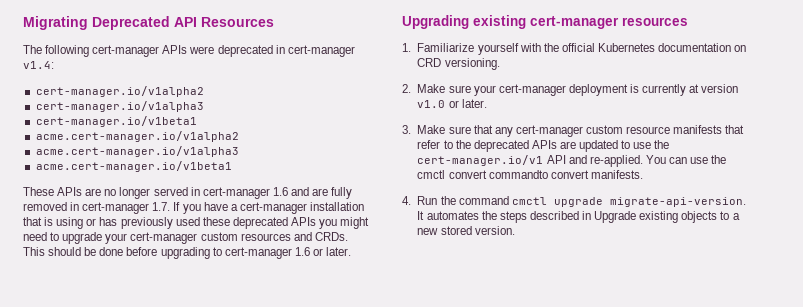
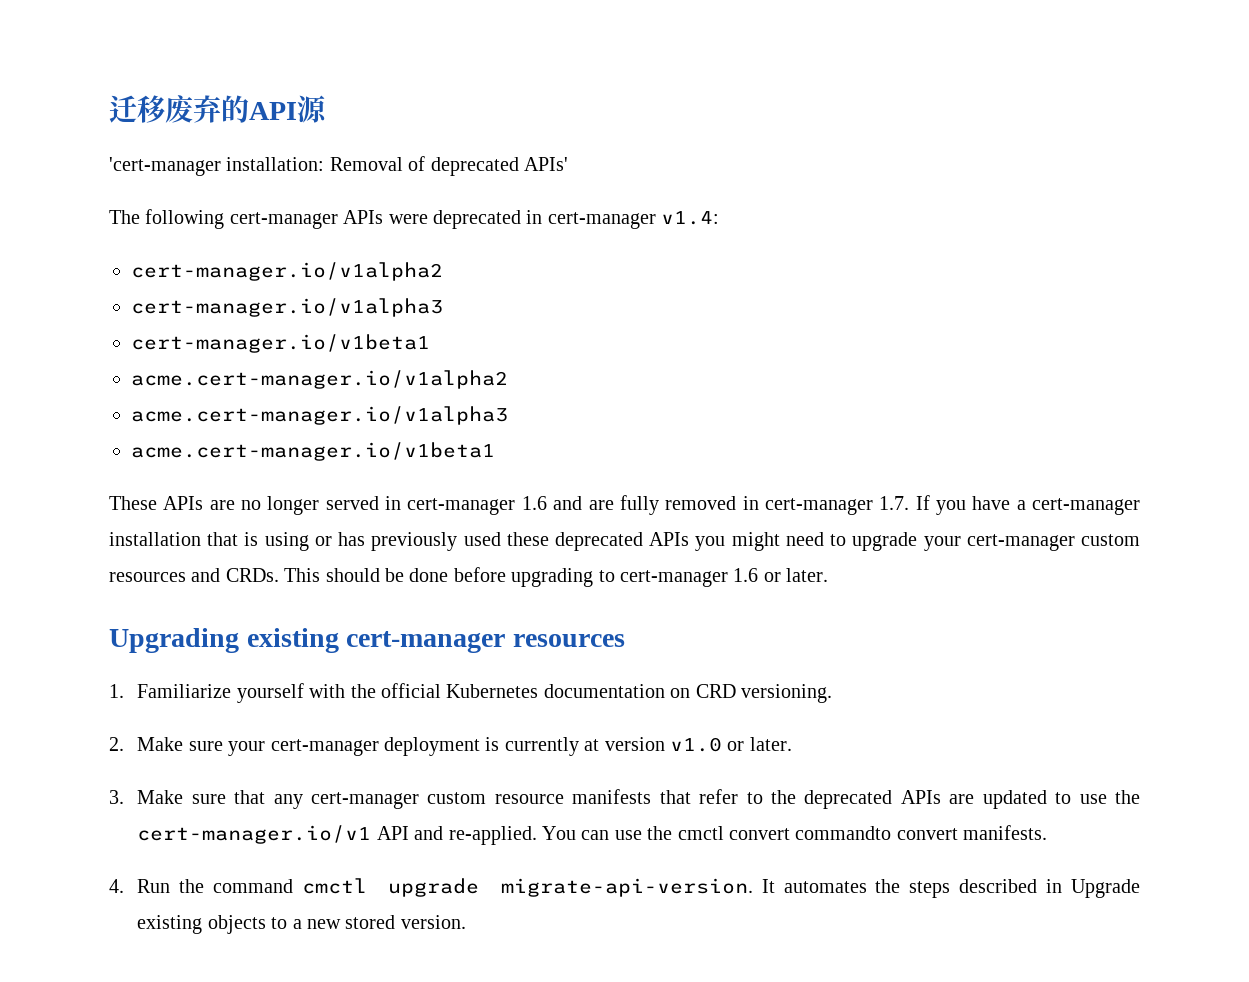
[23,16,274,30] Migrating Deprecated API Resources -> [109,95,327,123] [109,156,568,176] 迁移废弃的API源 // 'cert-manager installation: Removal of deprecated APIs'

